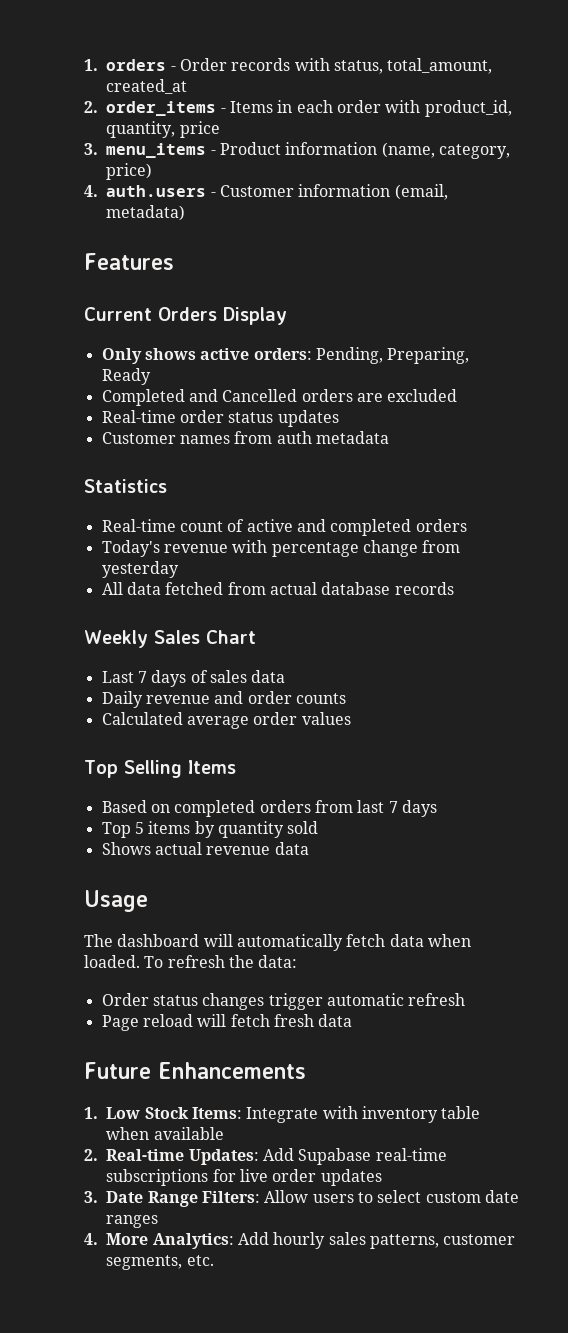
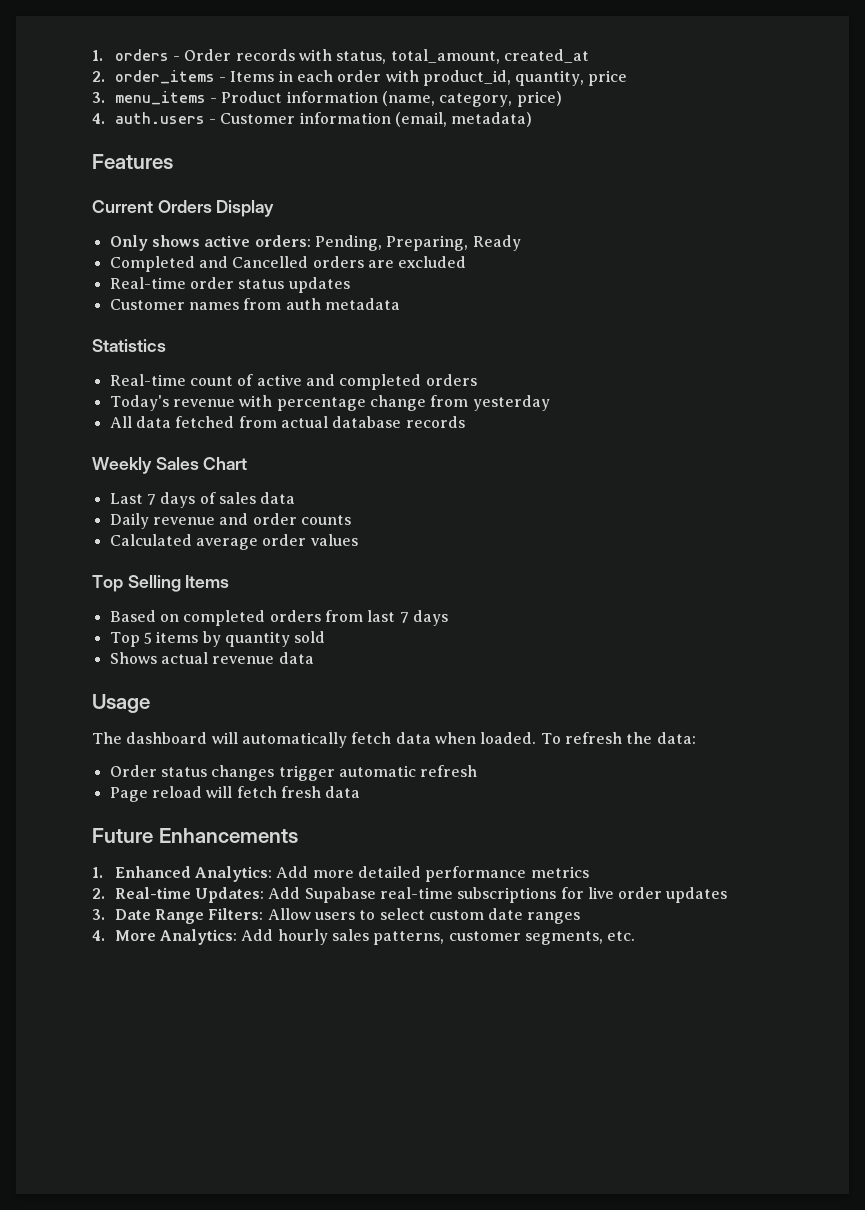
[106,1106,481,1123] [106,1127,224,1140] Low Stock Items: Integrate with inventory table when available -> [114,866,589,882] Enhanced Analytics: Add more detailed performance metrics

